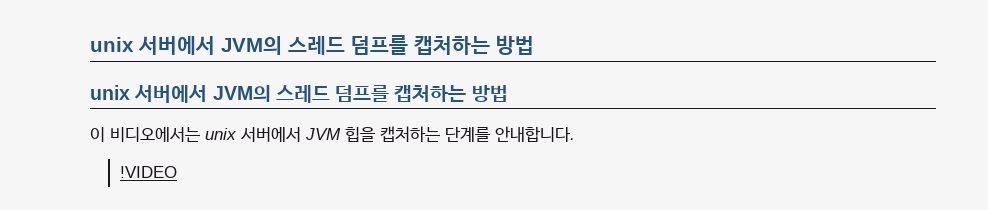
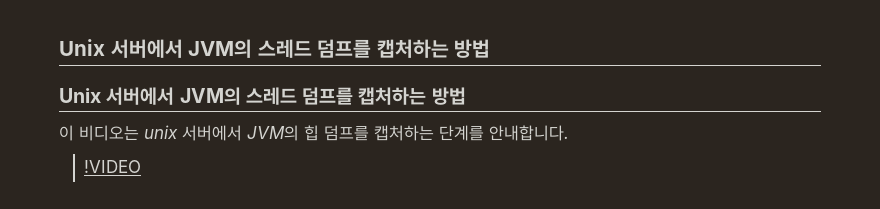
[90,35,534,55] [90,85,130,100] unix 서버에서 JVM의 스레드 덤프를 캡처하는 방법 // unix -> [59,39,491,58] [59,88,101,103] Unix 서버에서 JVM의 스레드 덤프를 캡처하는 방법 // Unix
[110,127,375,142] 비디오에서는 unix 서버에서 JVM 힙을 -> [79,125,369,141] 비디오는 unix 서버에서 JVM의 힙 덤프를

